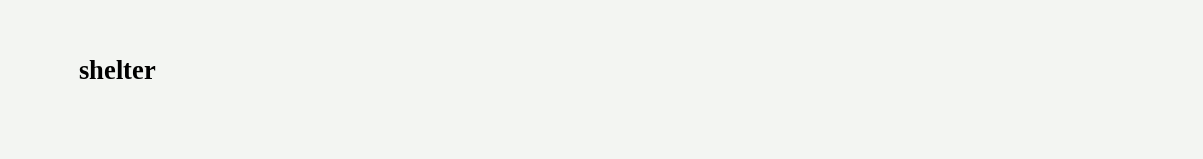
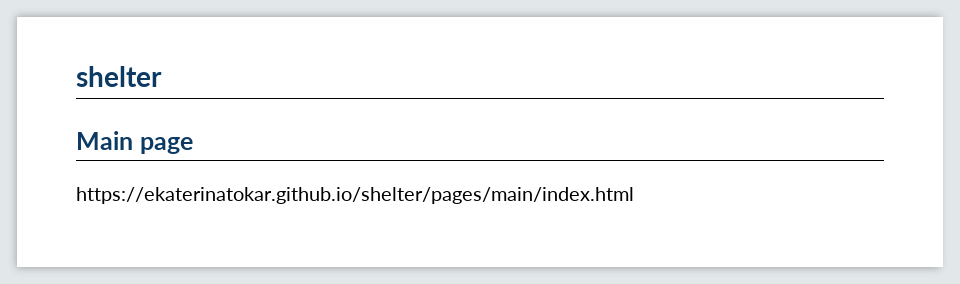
(156, 69) none -> [76,131,193,154] [76,187,634,204] // Main page // https://ekaterinatokar.github.io/shelter/pages/main/index.html

